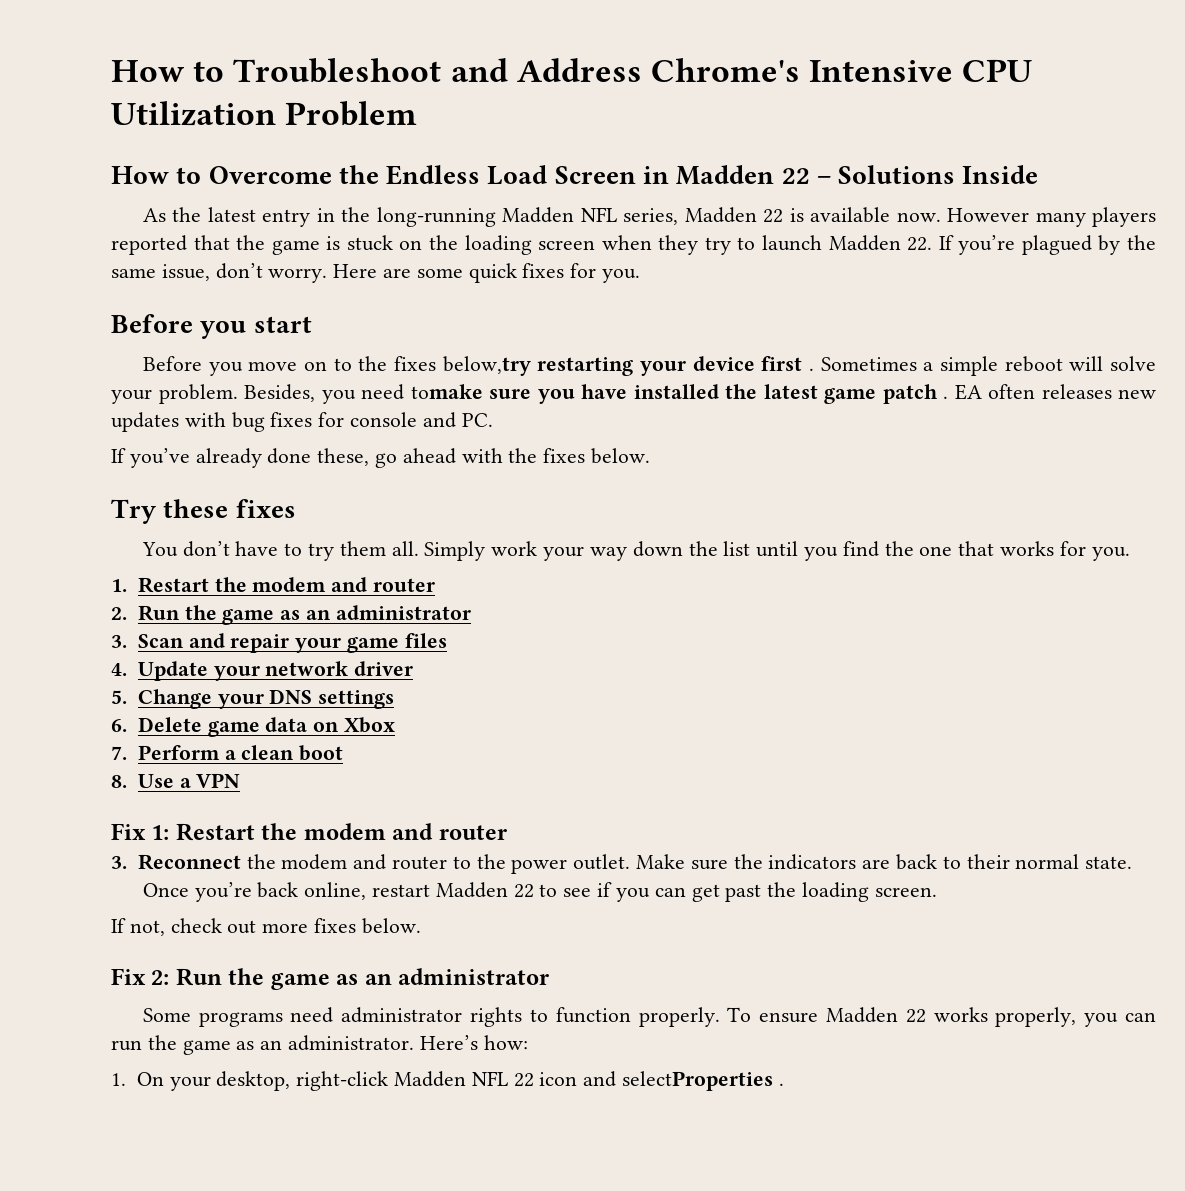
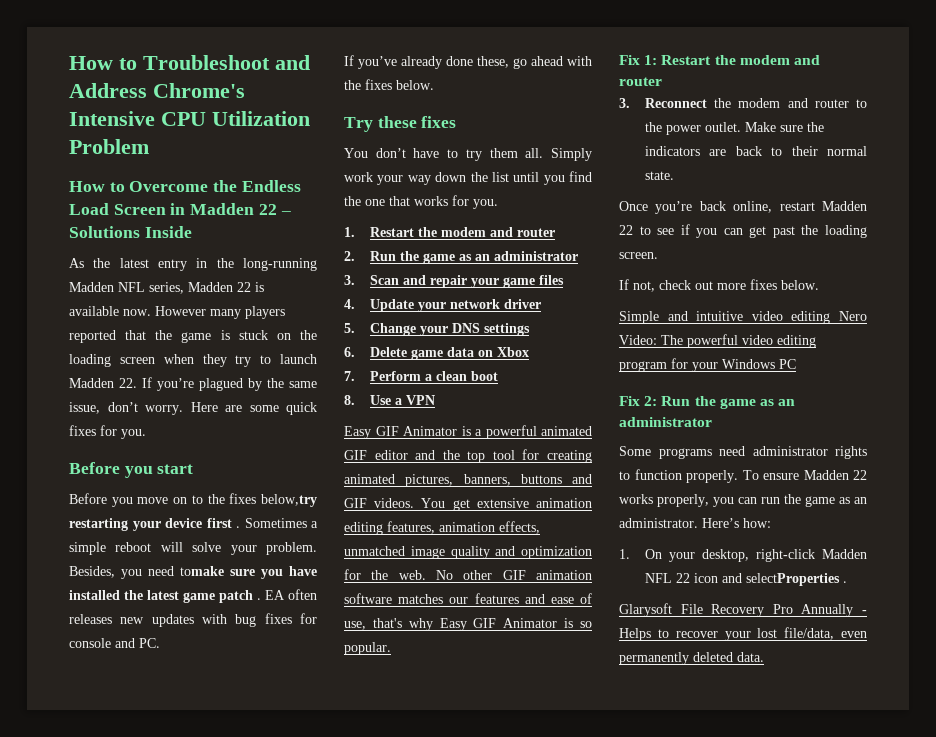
(241, 780) none -> [344,425,592,439] [344,449,592,463] [344,474,592,487] [344,498,592,511] [344,521,540,535] [344,546,592,559] [344,569,592,580] [344,593,592,604] [344,618,592,631] [344,642,391,655] // Easy GIF Animator is a powerful animated GIF editor and the top tool for creating animated pictures, banners, buttons and GIF videos. You get extensive animation editing features, animation effects, unmatched image quality and optimization for the web. No other GIF animation software matches our features and ease of use, that's why Easy GIF Animator is so popular.
(421, 926) none -> [619,311,867,324] [619,334,816,348] [619,358,796,372] // Simple and intuitive video editing Nero Video: The powerful video editing program for your Windows PC
(784, 1084) none -> [619,603,867,617] [619,627,867,641] [619,652,764,665] // Glarysoft File Recovery Pro Annually - Helps to recover your lost file/data, even permanently deleted data.

